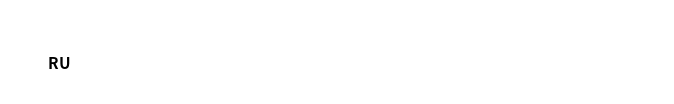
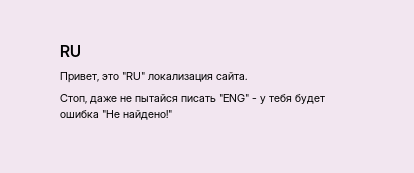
(71, 63) none -> [60,72,247,83] [60,94,325,104] [60,110,172,120] // Привет, это "RU" локализация сайта. // Стоп, даже не пытайся писать "ENG" - у тебя будет ошибка "Не найдено!"

